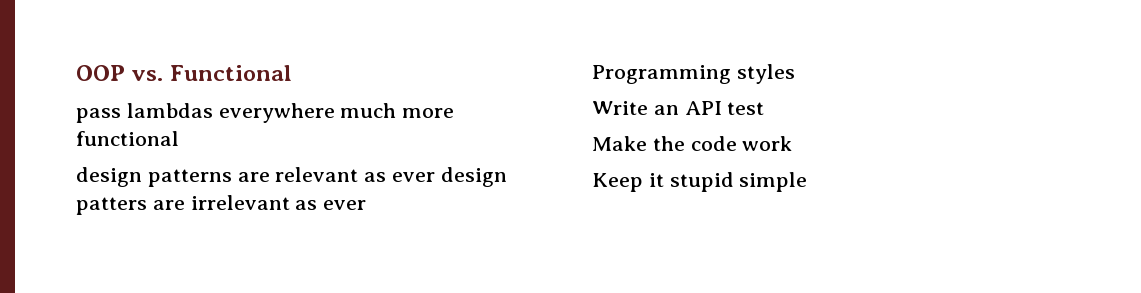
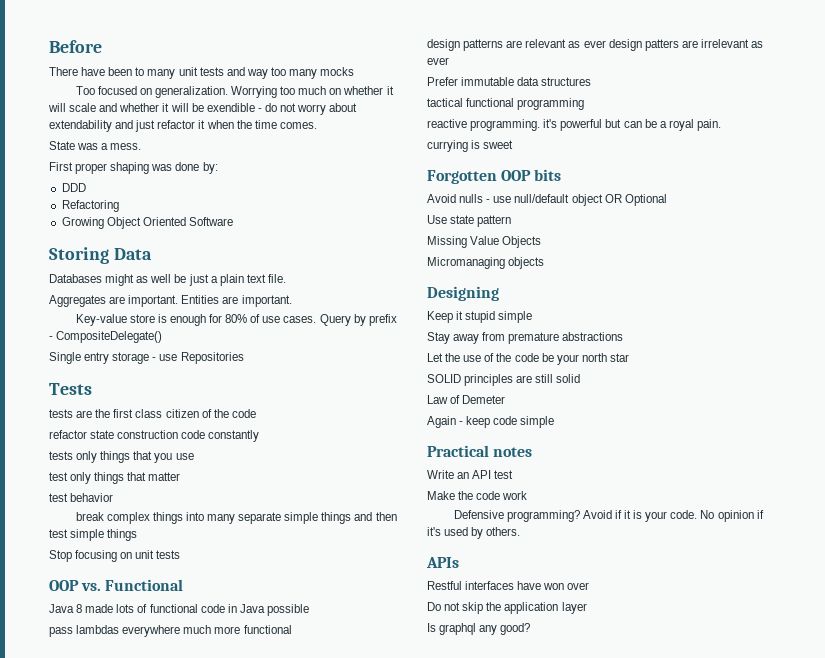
[76,65,292,81] OOP vs. Functional -> [49,40,102,53] [49,67,355,79] [75,86,394,98] [48,103,358,115] [49,120,317,132] [49,141,142,150] [49,162,218,174] [61,183,86,192] [61,200,119,212] [61,217,233,229] [49,247,152,264] [49,274,286,286] [49,295,292,307] [75,314,397,326] [49,331,163,343] [49,352,244,364] [49,383,92,395] [49,409,256,418] [49,430,260,442] [49,451,194,463] [49,472,181,484] [49,493,114,502] [75,512,397,524] [49,529,138,541] [49,550,181,562] [49,579,184,591] [49,604,309,616] Before // There have been to many unit tests and way too many mocks // Too focused on generalization. Worrying too much on whether it will scale and whether it will be exendible - do not worry about extendability and just refactor it when the time comes. // State was a mess. // First proper shaping was done by: // DDD // Refactoring // Growing Object Oriented Software // Storing Data // Databases might as well be just a plain text file. // Aggregates are important. Entities are important. // Key-value store is enough for 80% of use cases. Query by prefix - CompositeDelegate() // Single entry storage - use Repositories // Tests // tests are the first class citizen of the code // refactor state construction code constantly // tests only things that you use // test only things that matter // test behavior // break complex things into many separate simple things and then test simple things // Stop focusing on unit tests // OOP vs. Functional // Java 8 made lots of functional code in Java possible
[592,64,795,84] Programming styles -> [427,77,592,86] [427,98,585,110] [427,119,721,131] [427,140,514,152] [427,169,562,184] [427,194,667,206] [427,215,512,227] [427,236,542,248] [427,257,545,269] [427,286,499,301] [427,311,533,323] [427,332,624,344] [427,353,629,365] [427,374,581,386] [427,395,506,404] [427,416,555,428] [427,445,533,457] Prefer immutable data structures // tactical functional programming // reactive programming. it's powerful but can be a royal pain. // currying is sweet // Forgotten OOP bits // Avoid nulls - use null/default object OR Optional // Use state pattern // Missing Value Objects // Micromanaging objects // Designing // Keep it stupid simple // Stay away from premature abstractions // Let the use of the code be your north star // SOLID principles are still solid // Law of Demeter // Again - keep code simple // Practical notes
[592,172,808,192] Keep it stupid simple -> [453,510,764,522] [427,527,521,539] [426,557,459,568] [427,581,590,590] [427,602,587,614] [427,623,531,635] Defensive programming? Avoid if it is your code. No opinion if it's used by others. // APIs // Restful interfaces have won over // Do not skip the application layer // Is graphql any good?

